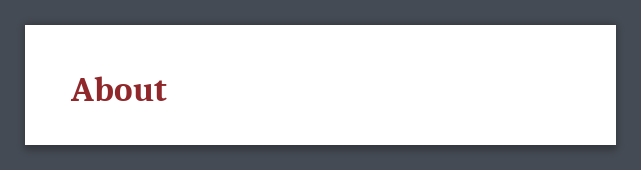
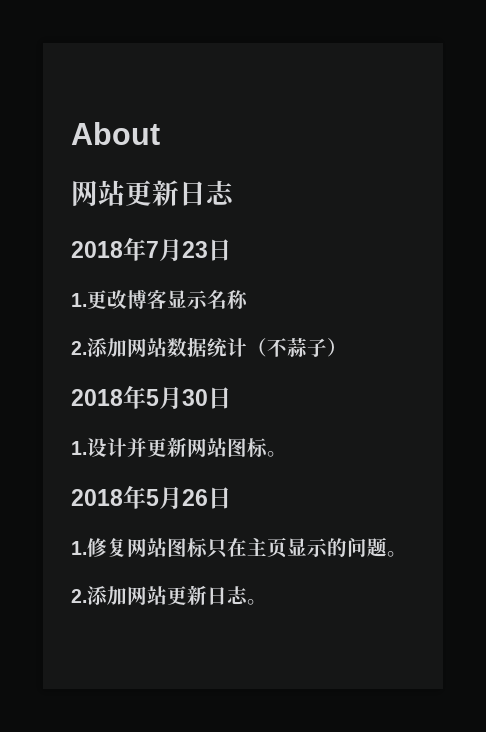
(167, 88) none -> [71,180,235,206] [71,237,231,262] [71,289,248,309] [71,337,347,357] [71,385,231,410] [71,437,287,458] [71,485,231,510] [71,537,407,558] [71,585,267,605] // 网站更新日志 // 2018年7月23日 // 1.更改博客显示名称 // 2.添加网站数据统计（不蒜子） // 2018年5月30日 // 1.设计并更新网站图标。 // 2018年5月26日 // 1.修复网站图标只在主页显示的问题。 // 2.添加网站更新日志。

